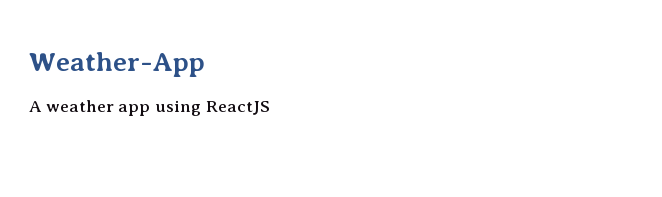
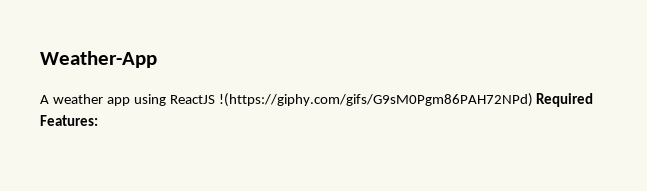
(270, 108) none -> [218,93,594,107] [40,115,98,126] !(https://giphy.com/gifs/G9sM0Pgm86PAH72NPd) Required Features:

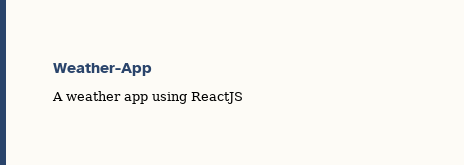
[218,93,594,107] [40,115,98,126] !(https://giphy.com/gifs/G9sM0Pgm86PAH72NPd) Required Features: -> (243, 98) none

